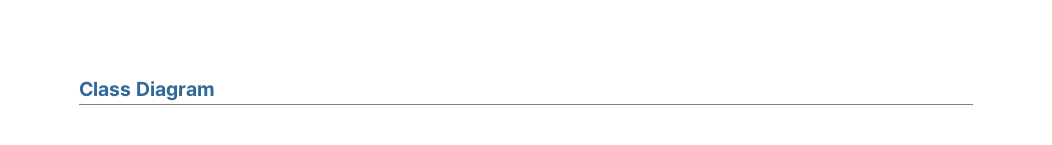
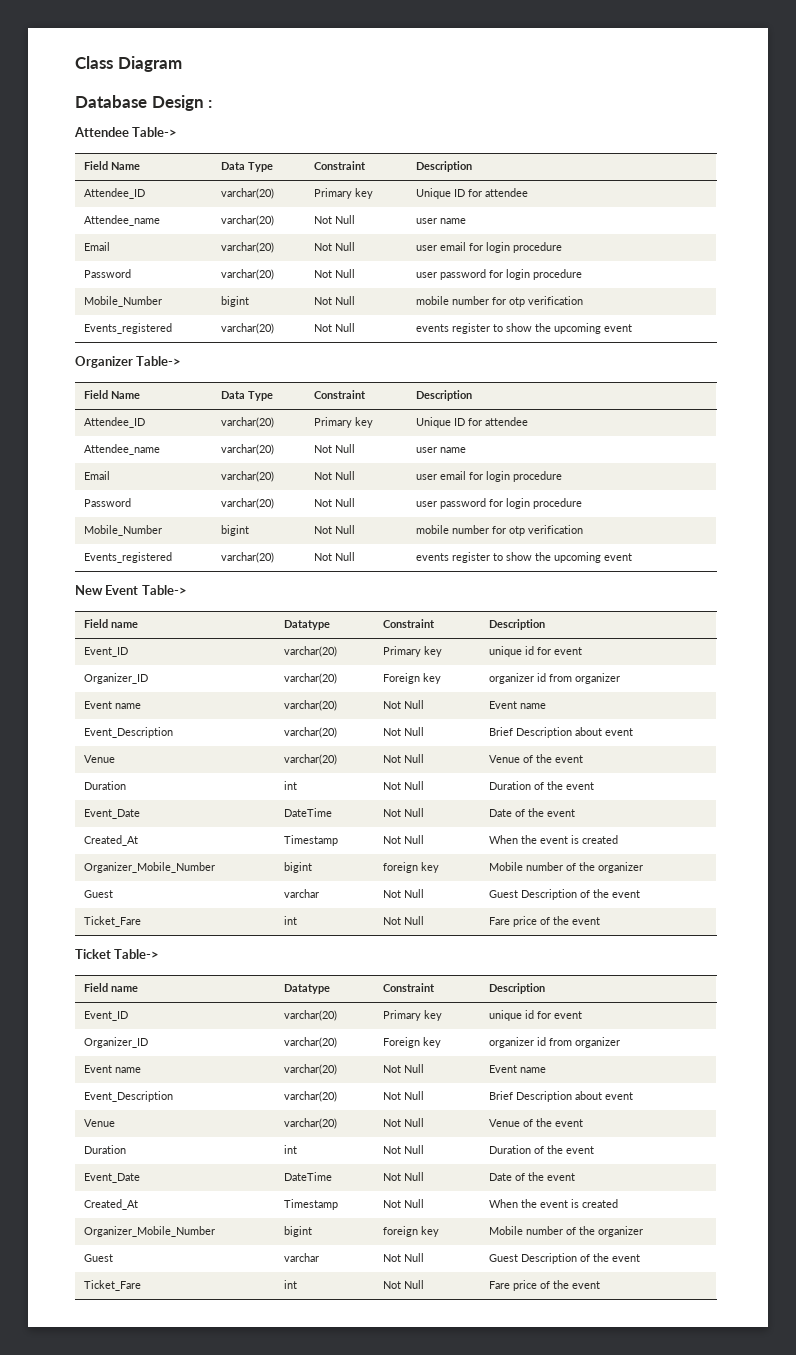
(216, 91) none -> [75,95,213,111] [74,127,178,137] [84,161,141,170] [221,162,274,172] [314,161,367,170] [416,161,473,172] [84,188,146,199] [221,188,275,199] [314,188,374,199] [416,188,529,199] [84,215,161,226] [221,215,275,226] [314,215,356,224] [416,218,467,224] [84,242,111,251] [221,242,275,253] [314,242,356,251] [416,242,563,253] [84,269,132,278] [221,269,275,280] [314,269,356,278] [416,269,583,280] [84,296,163,307] [221,296,250,307] [314,296,356,305] [416,296,584,307] [84,323,173,334] [221,323,275,334] [314,323,356,332] [416,323,633,334] [75,356,182,368] [84,390,141,399] [221,391,274,401] [314,390,367,399] [416,390,473,401] [84,417,146,428] [221,417,275,428] [314,417,374,428] [416,417,529,428] [84,444,161,455] [221,444,275,455] [314,444,356,453] [416,447,467,453] [84,471,111,480] [221,471,275,482] [314,471,356,480] [416,471,563,482] [84,498,132,507] [221,498,275,509] [314,498,356,507] [416,498,583,509] [84,525,163,536] [221,525,250,536] [314,525,356,534] [416,525,584,536] [84,552,173,563] [221,552,275,563] [314,552,356,561] [416,552,633,563] [75,585,187,595] [84,619,139,628] [284,620,331,630] [383,619,436,628] [489,619,546,630] [84,647,129,657] [284,646,338,657] [383,646,443,657] [489,646,583,657] [84,673,149,684] [284,673,338,684] [383,673,442,684] [489,673,621,684] [84,701,142,709] [284,700,338,711] [383,700,425,709] [489,701,547,709] [84,727,174,738] [284,727,338,738] [383,727,425,736] [489,727,634,738] [84,755,116,763] [284,754,338,765] [383,754,425,763] [489,754,584,763] [84,781,127,790] [284,781,298,790] [383,781,425,790] [489,781,595,790] [84,809,141,819] [284,808,333,817] [383,808,425,817] [489,808,576,817] [84,835,139,846] [284,835,339,846] [383,835,425,844] [489,835,619,844] [84,862,216,873] [284,862,313,873] [383,862,440,873] [489,862,644,873] [84,890,114,898] [284,889,320,898] [383,889,425,898] [489,889,641,900] [84,916,142,927] [284,916,298,925] [383,916,425,925] [489,916,601,927] [75,949,160,959] [84,983,139,992] [284,984,331,994] [383,983,436,992] [489,983,546,994] [84,1011,129,1021] [284,1010,338,1021] [383,1010,443,1021] [489,1010,583,1021] [84,1037,149,1048] [284,1037,338,1048] [383,1037,442,1048] [489,1037,621,1048] [84,1065,142,1073] [284,1064,338,1075] [383,1064,425,1073] [489,1065,547,1073] [84,1091,174,1102] [284,1091,338,1102] [383,1091,425,1100] [489,1091,634,1102] [84,1119,116,1127] [284,1118,338,1129] [383,1118,425,1127] [489,1118,584,1127] [84,1145,127,1154] [284,1145,298,1154] [383,1145,425,1154] [489,1145,595,1154] [84,1173,141,1183] [284,1172,333,1181] [383,1172,425,1181] [489,1172,576,1181] [84,1199,139,1210] [284,1199,339,1210] [383,1199,425,1208] [489,1199,619,1208] [84,1226,216,1237] [284,1226,313,1237] [383,1226,440,1237] [489,1226,644,1237] [84,1254,114,1262] [284,1253,320,1262] [383,1253,425,1262] [489,1253,641,1264] [84,1280,142,1291] [284,1280,298,1289] [383,1280,425,1289] [489,1280,601,1291] // Database Design : // Attendee Table-> // Field Name | Data Type | Constraint | Description // Attendee_ID | varchar(20) | Primary key | Unique ID for attendee // Attendee_name | varchar(20) | Not Null | user name // Email | varchar(20) | Not Null | user email for login procedure // Password | varchar(20) | Not Null | user password for login procedure // Mobile_Number | bigint | Not Null | mobile number for otp verification // Events_registered | varchar(20) | Not Null | events register to show the upcoming event // Organizer Table-> // Field Name | Data Type | Constraint | Description // Attendee_ID | varchar(20) | Primary key | Unique ID for attendee // Attendee_name | varchar(20) | Not Null | user name // Email | varchar(20) | Not Null | user email for login procedure // Password | varchar(20) | Not Null | user password for login procedure // Mobile_Number | bigint | Not Null | mobile number for otp verification // Events_registered | varchar(20) | Not Null | events register to show the upcoming event // New Event Table-> // Field name | Datatype | Constraint | Description // Event_ID | varchar(20) | Primary key | unique id for event // Organizer_ID | varchar(20) | Foreign key | organizer id from organizer // Event name | varchar(20) | Not Null | Event name // Event_Description | varchar(20) | Not Null | Brief Description about event // Venue | varchar(20) | Not Null | Venue of the event // Duration | int | Not Null | Duration of the event // Event_Date | DateTime | Not Null | Date of the event // Created_At | Timestamp | Not Null | When the event is created // Organizer_Mobile_Number | bigint | foreign key | Mobile number of the organizer // Guest | varchar | Not Null | Guest Description of the event // Ticket_Fare | int | Not Null | Fare price of the event // Ticket Table-> // Field name | Datatype | Constraint | Description // Event_ID | varchar(20) | Primary key | unique id for event // Organizer_ID | varchar(20) | Foreign key | organizer id from organizer // Event name | varchar(20) | Not Null | Event name // Event_Description | varchar(20) | Not Null | Brief Description about event // Venue | varchar(20) | Not Null | Venue of the event // Duration | int | Not Null | Duration of the event // Event_Date | DateTime | Not Null | Date of the event // Created_At | Timestamp | Not Null | When the event is created // Organizer_Mobile_Number | bigint | foreign key | Mobile number of the organizer // Guest | varchar | Not Null | Guest Description of the event // Ticket_Fare | int | Not Null | Fare price of the event

